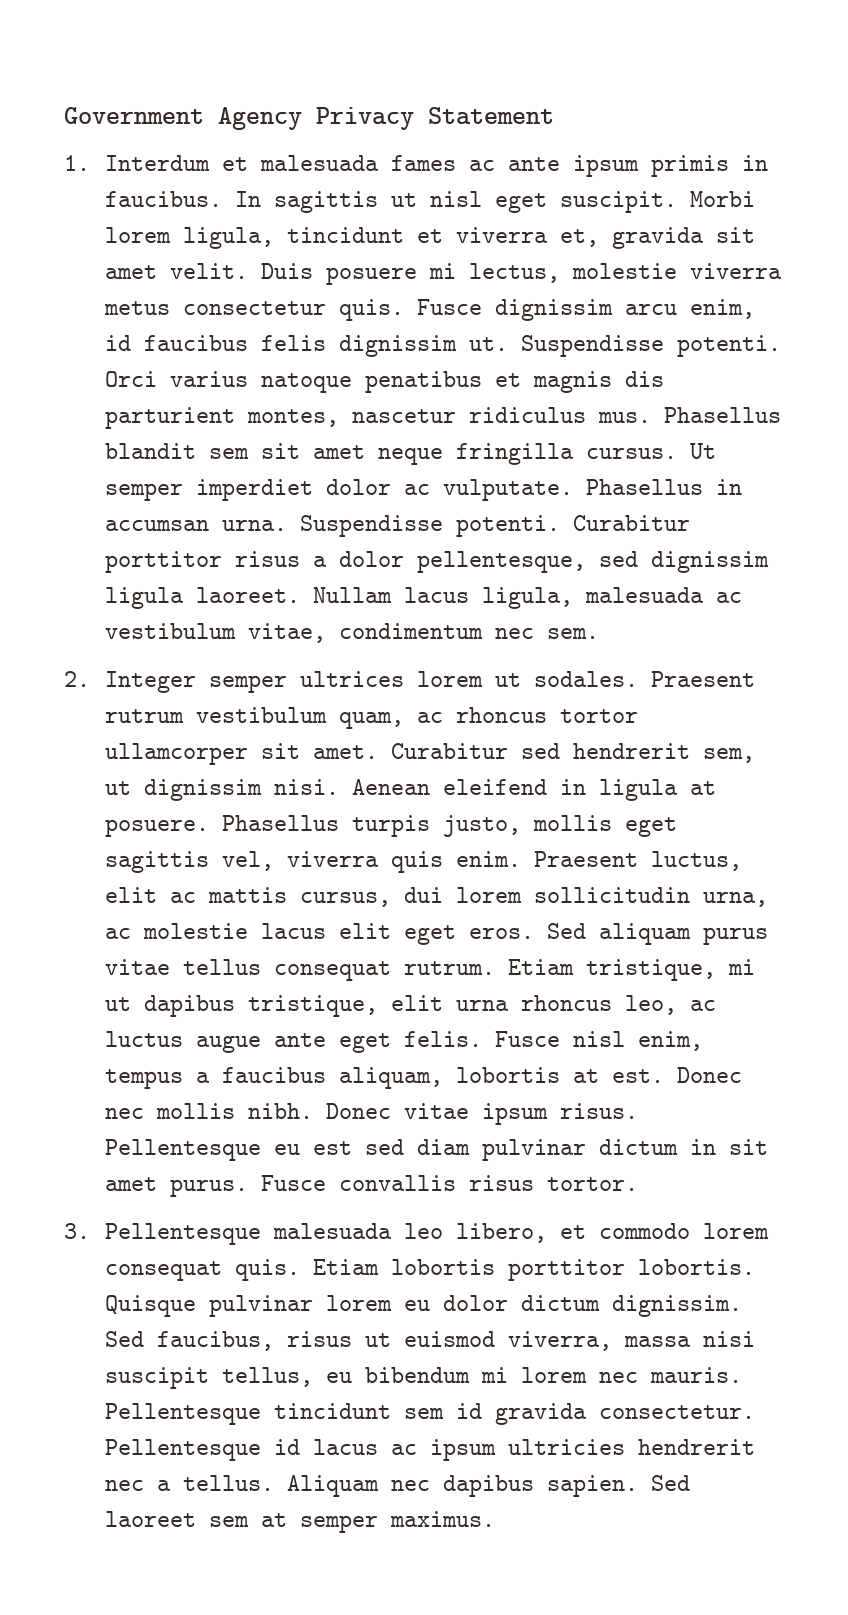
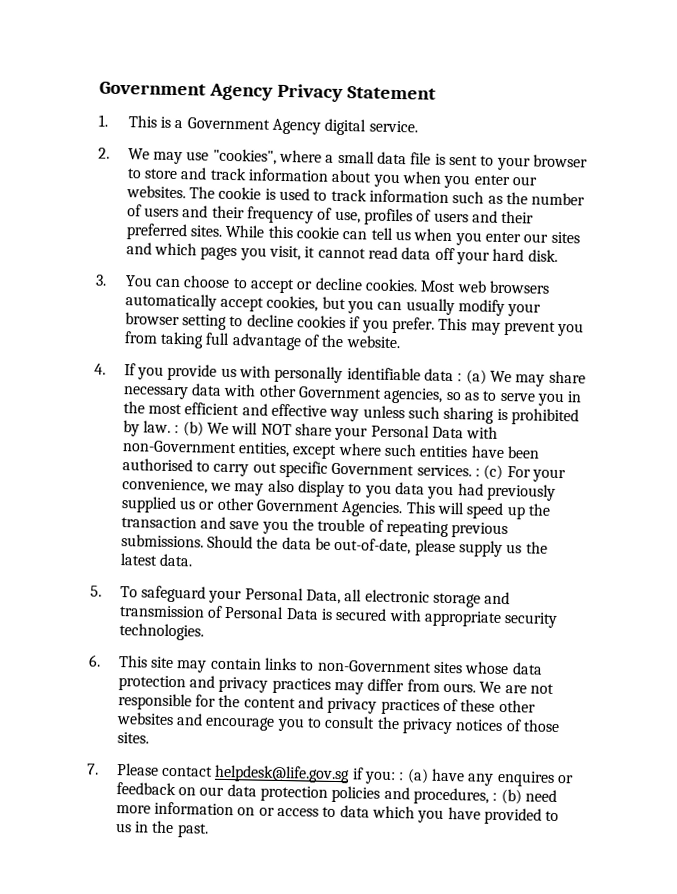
[104,155,768,177] [104,191,755,213] [104,227,755,249] [104,263,782,285] [103,299,755,321] [104,335,781,357] [104,371,664,393] [104,407,781,429] [104,443,716,465] [104,479,742,501] [104,515,690,537] [104,551,769,573] [104,587,742,609] [104,623,599,643] [64,671,755,693] [104,707,638,729] [104,743,755,765] [104,779,716,801] [104,815,677,837] [104,851,742,873] [104,887,768,907] [104,923,768,945] [104,959,755,981] [104,995,716,1017] [104,1031,703,1053] [104,1067,742,1089] [104,1103,638,1125] [104,1139,768,1161] [104,1175,638,1197] [64,1223,769,1245] [104,1259,755,1281] [104,1295,742,1317] [104,1331,755,1351] [104,1367,742,1389] [104,1403,755,1425] [104,1439,755,1461] [104,1475,690,1497] [104,1511,495,1533] Interdum et malesuada fames ac ante ipsum primis in faucibus. In sagittis ut nisl eget suscipit. Morbi lorem ligula, tincidunt et viverra et, gravida sit amet velit. Duis posuere mi lectus, molestie viverra metus consectetur quis. Fusce dignissim arcu enim, id faucibus felis dignissim ut. Suspendisse potenti. Orci varius natoque penatibus et magnis dis parturient montes, nascetur ridiculus mus. Phasellus blandit sem sit amet neque fringilla cursus. Ut semper imperdiet dolor ac vulputate. Phasellus in accumsan urna. Suspendisse potenti. Curabitur porttitor risus a dolor pellentesque, sed dignissim ligula laoreet. Nullam lacus ligula, malesuada ac vestibulum vitae, condimentum nec sem. // 2. Integer semper ultrices lorem ut sodales. Praesent rutrum vestibulum quam, ac rhoncus tortor ullamcorper sit amet. Curabitur sed hendrerit sem, ut dignissim nisi. Aenean eleifend in ligula at posuere. Phasellus turpis justo, mollis eget sagittis vel, viverra quis enim. Praesent luctus, elit ac mattis cursus, dui lorem sollicitudin urna, ac molestie lacus elit eget eros. Sed aliquam purus vitae tellus consequat rutrum. Etiam tristique, mi ut dapibus tristique, elit urna rhoncus leo, ac luctus augue ante eget felis. Fusce nisl enim, tempus a faucibus aliquam, lobortis at est. Donec nec mollis nibh. Donec vitae ipsum risus. Pellentesque eu est sed diam pulvinar dictum in sit amet purus. Fusce convallis risus tortor. // 3. Pellentesque malesuada leo libero, et commodo lorem consequat quis. Etiam lobortis porttitor lobortis. Quisque pulvinar lorem eu dolor dictum dignissim. Sed faucibus, risus ut euismod viverra, massa nisi suscipit tellus, eu bibendum mi lorem nec mauris. Pellentesque tincidunt sem id gravida consectetur. Pellentesque id lacus ac ipsum ultricies hendrerit nec a tellus. Aliquam nec dapibus sapien. Sed laoreet sem at semper maximus. -> [127,115,418,136] [98,147,589,171] [126,167,538,189] [125,185,586,206] [126,204,535,226] [125,223,580,246] [125,242,558,265] [95,274,551,294] [124,293,542,317] [124,312,585,337] [123,331,401,351] [94,363,586,387] [122,383,583,407] [122,401,580,426] [122,420,499,441] [121,440,541,459] [121,458,567,483] [121,478,557,501] [120,496,552,520] [120,516,509,539] [120,534,548,558] [119,553,194,567] [90,585,511,608] [118,605,559,629] [118,623,204,641] [88,654,543,675] [117,675,555,695] [117,693,536,715] [115,712,561,735] [116,732,149,744] [87,763,575,787] [115,782,558,805] [115,801,560,825] [114,820,209,838] This is a Government Agency digital service. // 2. We may use "cookies", where a small data file is sent to your browser to store and track information about you when you enter our websites. The cookie is used to track information such as the number of users and their frequency of use, profiles of users and their preferred sites. While this cookie can tell us when you enter our sites and which pages you visit, it cannot read data off your hard disk. // 3. You can choose to accept or decline cookies. Most web browsers automatically accept cookies, but you can usually modify your browser setting to decline cookies if you prefer. This may prevent you from taking full advantage of the website. // 4. If you provide us with personally identifiable data : (a) We may share necessary data with other Government agencies, so as to serve you in the most efficient and effective way unless such sharing is prohibited by law. : (b) We will NOT share your Personal Data with non-Government entities, except where such entities have been authorised to carry out specific Government services. : (c) For your convenience, we may also display to you data you had previously supplied us or other Government Agencies. This will speed up the transaction and save you the trouble of repeating previous submissions. Should the data be out-of-date, please supply us the latest data. // 5. To safeguard your Personal Data, all electronic storage and transmission of Personal Data is secured with appropriate security technologies. // 6. This site may contain links to non-Government sites whose data protection and privacy practices may differ from ours. We are not responsible for the content and privacy practices of these other websites and encourage you to consult the privacy notices of those sites. // 7. Please contact helpdesk@life.gov.sg if you: : (a) have any enquires or feedback on our data protection policies and procedures, : (b) need more information on or access to data which you have provided to us in the past.

